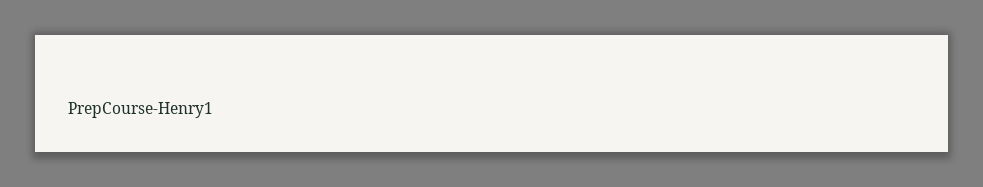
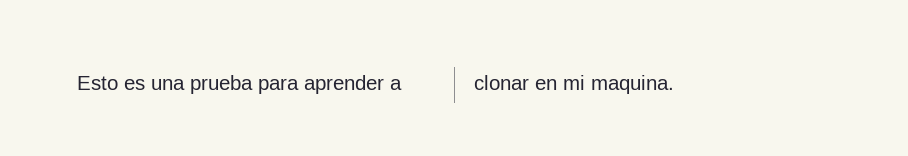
[68,102,213,118] PrepCourse-Henry1 -> [77,75,674,94] Esto es una prueba para aprender a clonar en mi maquina.

